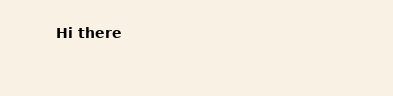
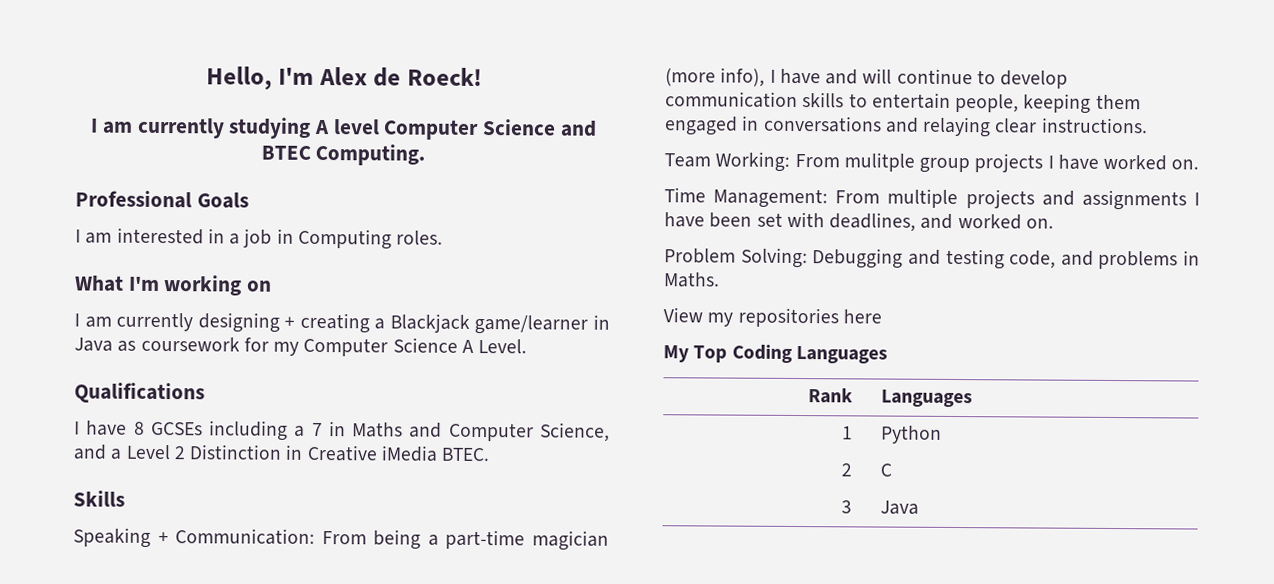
[56,27,122,38] Hi there -> [206,66,482,90] [90,117,597,141] [260,143,426,166] [75,190,249,209] [75,227,444,250] [74,275,273,296] [74,312,610,335] [74,336,528,357] [74,382,205,404] [74,420,610,442] [73,444,491,462] [73,490,125,507] [73,527,609,551] [665,67,1069,89] [665,91,1141,114] [664,115,1148,138] [664,151,1200,174] [664,187,1200,211] [664,211,1054,232] [664,247,1200,270] [664,272,720,288] [663,307,882,328] [663,344,888,364] [807,388,853,404] [881,389,974,408] [841,426,853,440] [881,425,943,444] [840,463,852,477] [880,463,893,477] [840,500,852,514] [880,500,920,515] Hello, I'm Alex de Roeck! // I am currently studying A level Computer Science and BTEC Computing. // Professional Goals // I am interested in a job in Computing roles. // What I'm working on // I am currently designing + creating a Blackjack game/learner in Java as coursework for my Computer Science A Level. // Qualifications // I have 8 GCSEs including a 7 in Maths and Computer Science, and a Level 2 Distinction in Creative iMedia BTEC. // Skills // Speaking + Communication: From being a part-time magician (more info), I have and will continue to develop communication skills to entertain people, keeping them engaged in conversations and relaying clear instructions. // Team Working: From mulitple group projects I have worked on. // Time Management: From multiple projects and assignments I have been set with deadlines, and worked on. // Problem Solving: Debugging and testing code, and problems in Maths. // View my repositories here // My Top Coding Languages // Rank | Languages // 1 | Python // 2 | C // 3 | Java

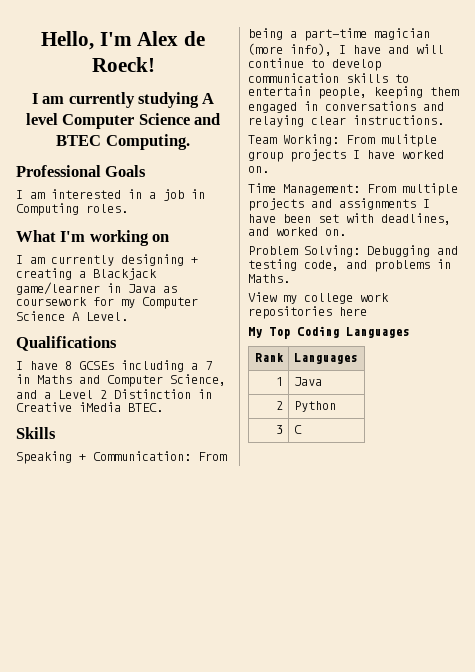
(734, 319) none -> [304,293,389,304] college work
[881,425,943,444] Python -> [293,377,322,386] Java
[880,463,893,477] C -> [293,401,336,412] Python
[880,500,920,515] Java -> [293,425,302,434] C

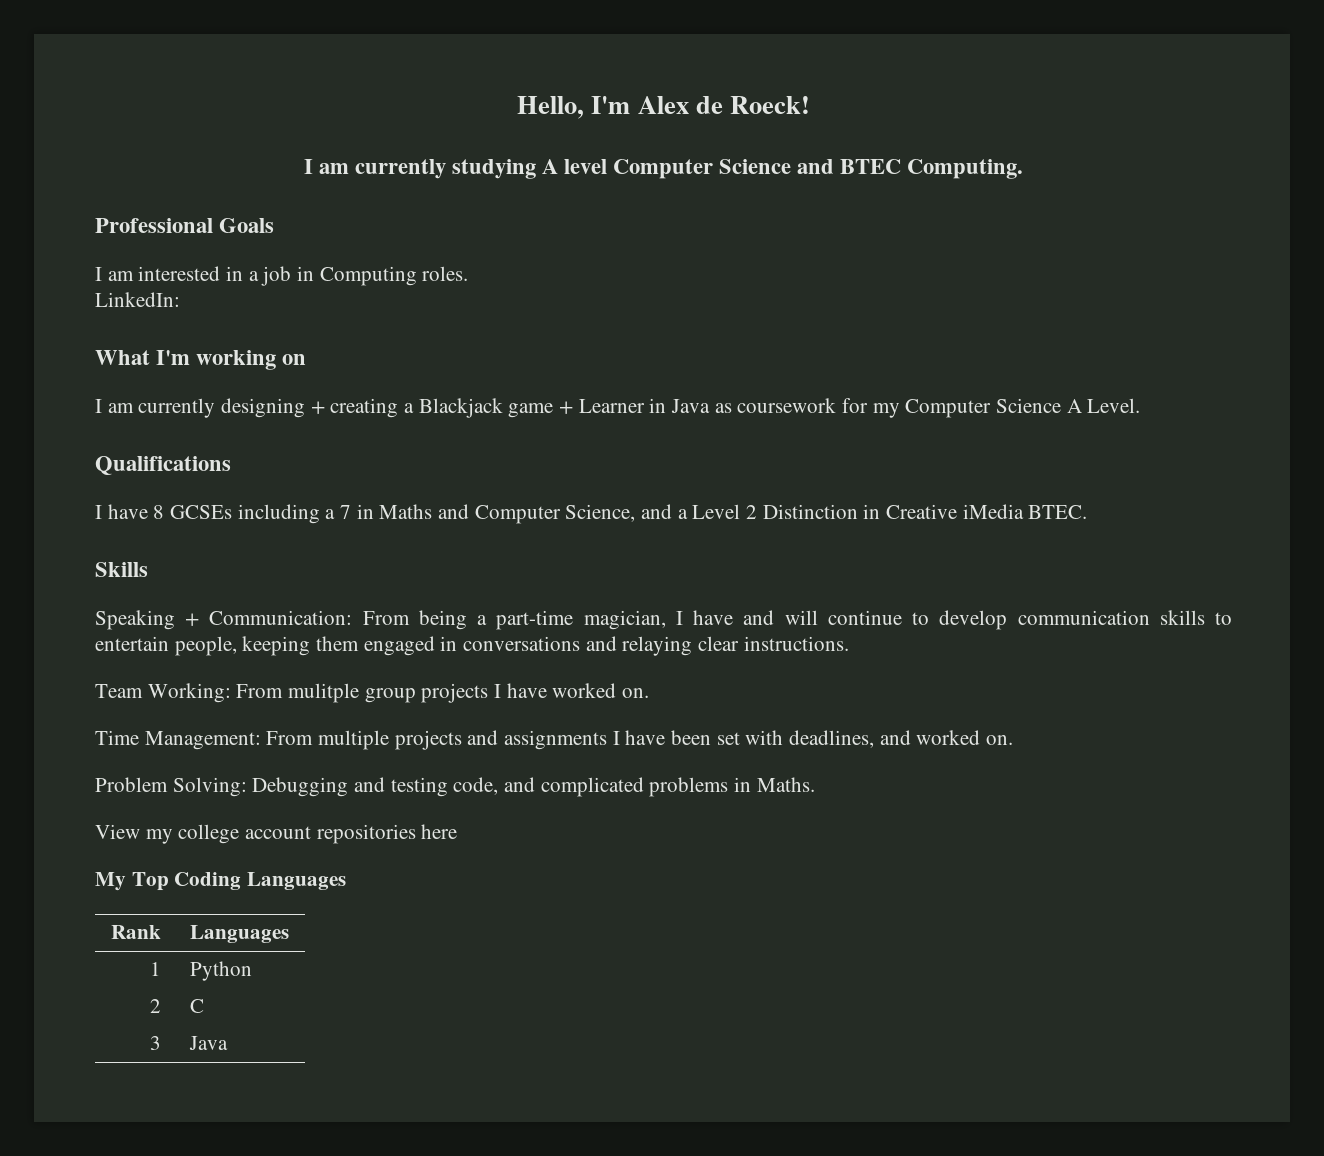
(128, 208) none -> [95,292,180,307] // LinkedIn:
[16,282,100,295] game/learner -> [508,399,645,418] game + Learner
[374,28,430,40] [248,43,332,56] magician (more info), -> [583,610,666,630] magician,
(367, 264) none -> [540,777,644,797] complicated
[360,293,389,302] work -> [245,826,312,839] account
[293,377,322,386] Java -> [189,961,252,981] Python
[293,401,336,412] Python -> [189,999,204,1013] C
[293,425,302,434] C -> [188,1036,228,1050] Java

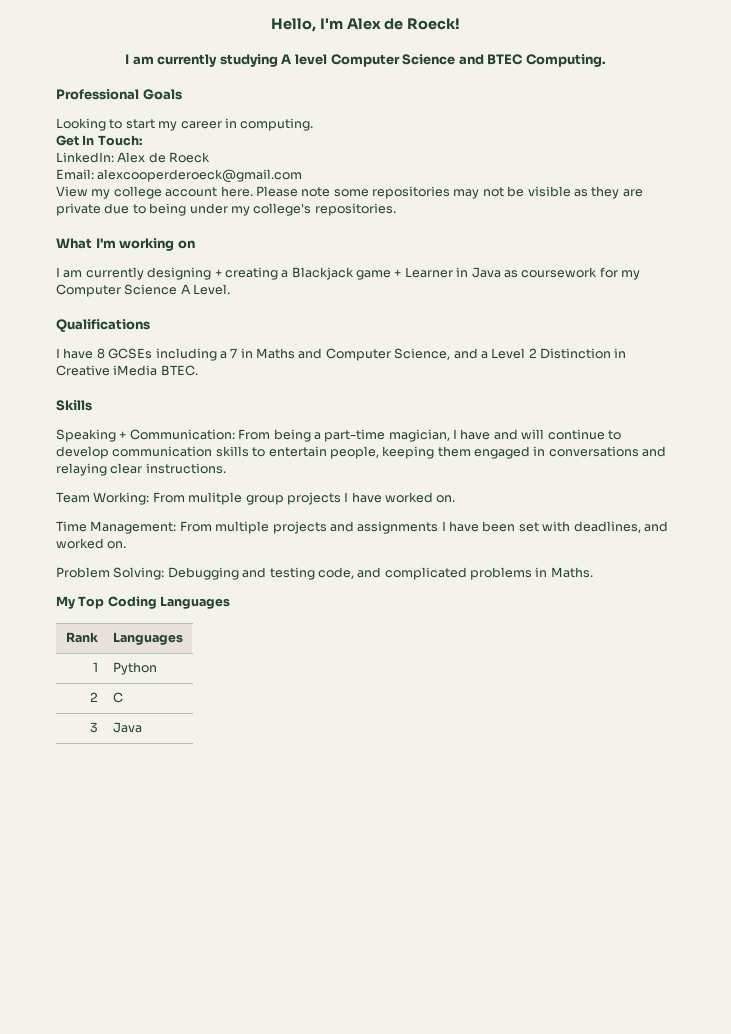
[95,266,469,286] [95,292,180,307] I am interested in a job in Computing roles. // LinkedIn: -> [56,118,314,131] [56,135,142,146] [56,152,211,163] [56,169,303,183] [56,186,643,199] [56,203,396,216] Looking to start my career in computing. // Get In Touch: // LinkedIn: Alex de Roeck // Email: alexcooperderoeck@gmail.com // View my college account here. Please note some repositories may not be visible as they are private due to being under my college's repositories.
[95,824,458,844] // View my college account repositories here -> (593, 572) none

